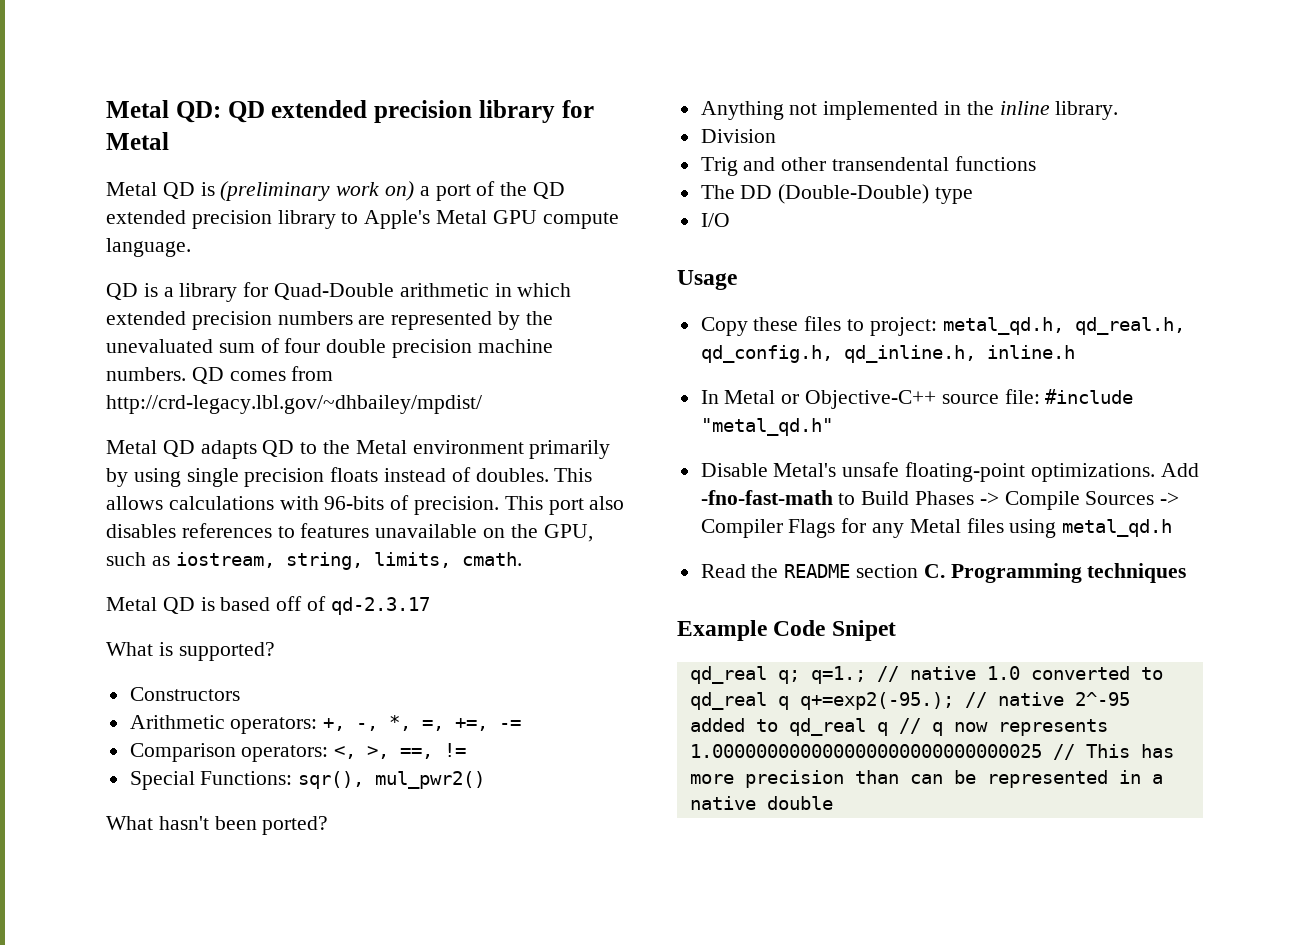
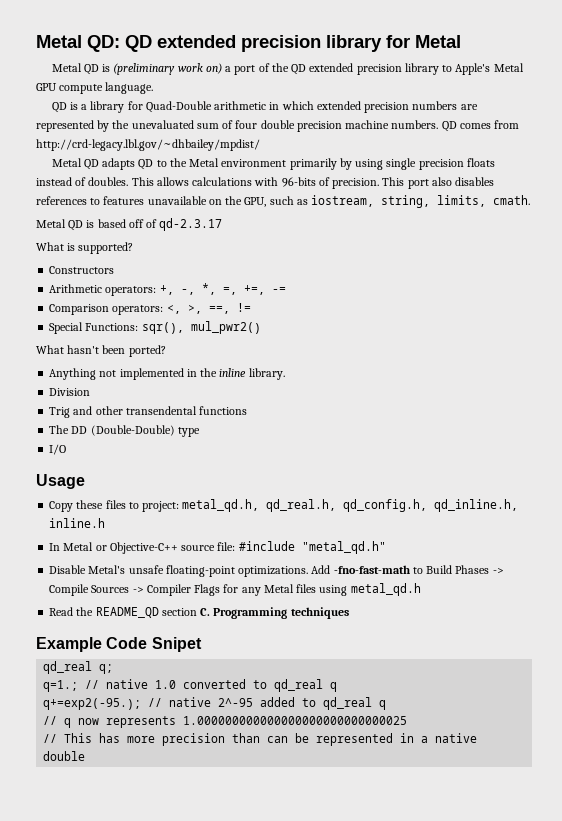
[784,564,851,578] README -> [95,607,159,618] README_QD
(800, 677) none -> (114, 669) //
(789, 703) none -> (338, 687) //
(888, 729) none -> (387, 705) //
(1042, 751) none -> (408, 720) //

